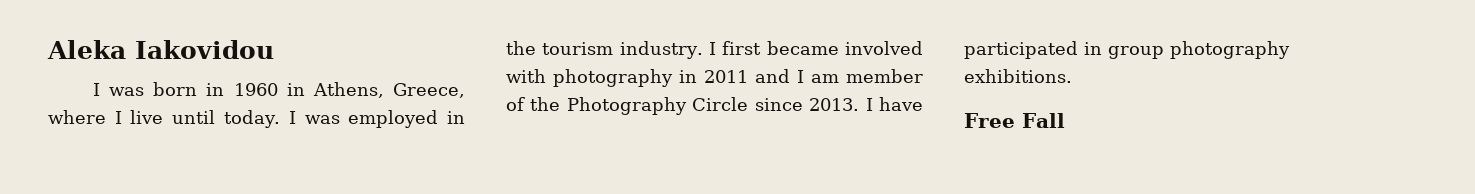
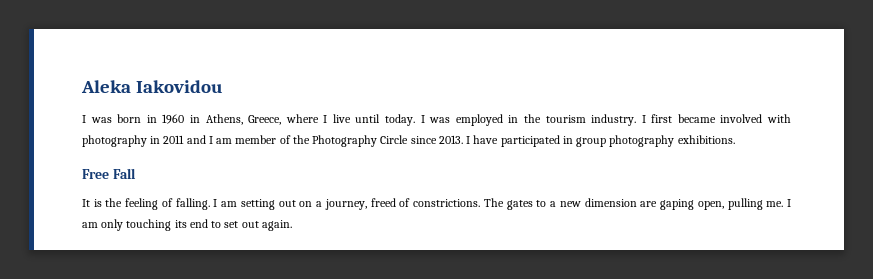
(1065, 120) none -> [82,198,792,210] [82,219,292,231] // It is the feeling of falling. I am setting out on a journey, freed of constrictions. The gates to a new dimension are gaping open, pulling me. I am only touching its end to set out again.

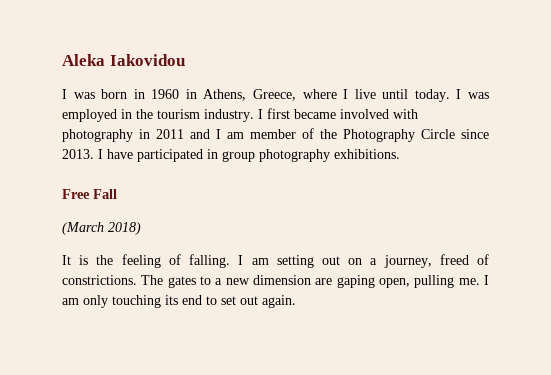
(136, 173) none -> [62,222,141,235] // (March 2018)

